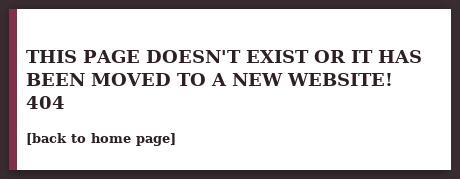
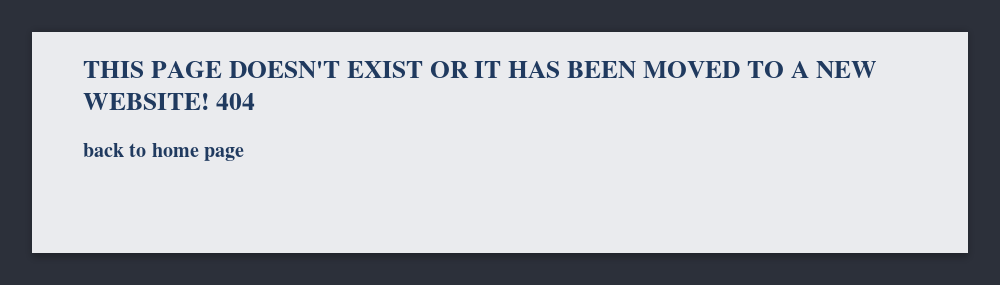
[26,133,67,145] [back -> [83,143,124,157] back
[136,133,176,146] page] -> [204,147,245,161] page

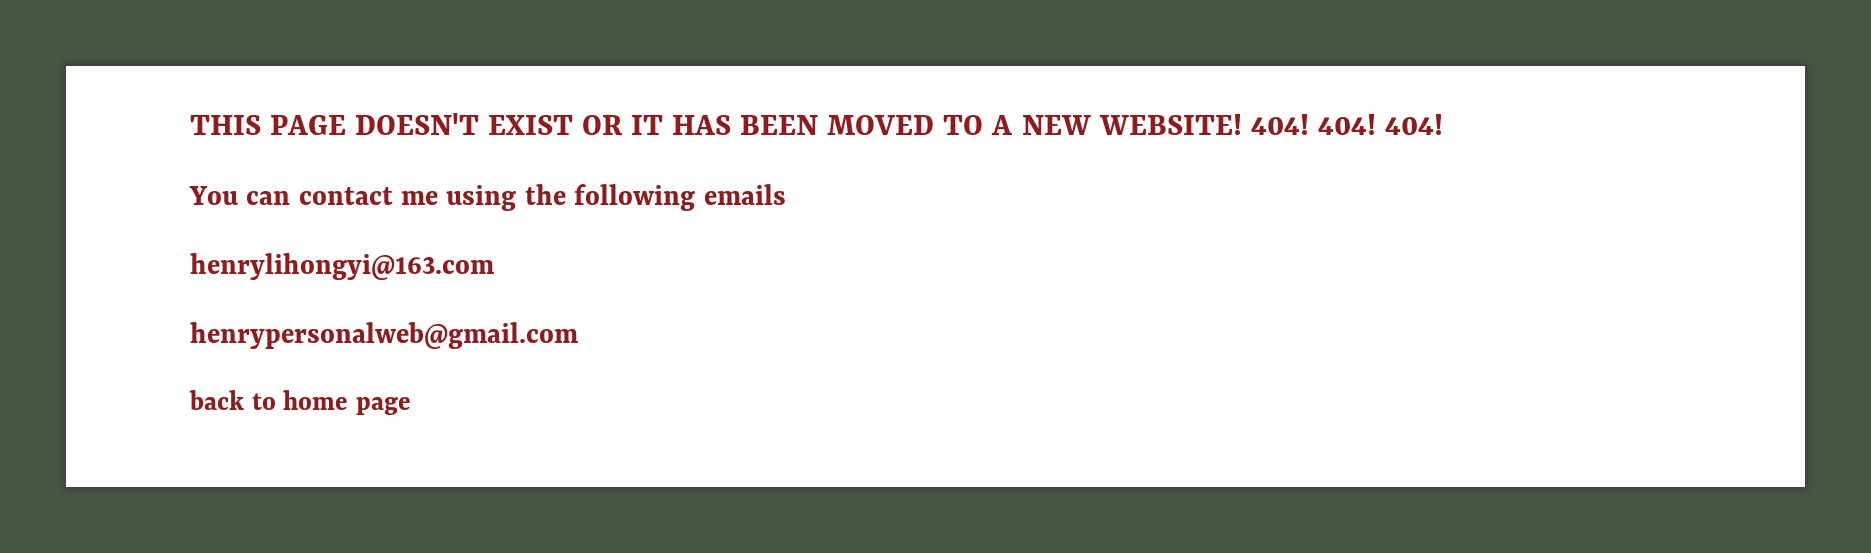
[215,93,255,110] 404 -> [1250,114,1443,135] [189,184,786,211] [190,253,494,280] [190,322,578,349] 404! 404! 404! // You can contact me using the following emails // henrylihongyi@163.com // henrypersonalweb@gmail.com

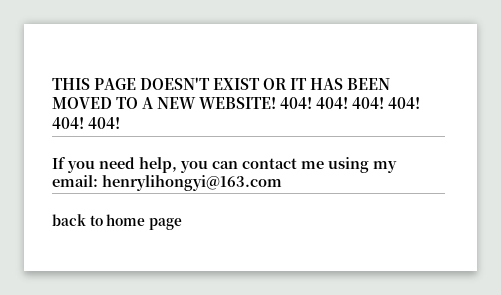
[189,186,238,205] // You -> [388,97,421,109] [52,117,121,129] [52,157,208,173] 404! 404! 404! // If you need help, you
[524,184,786,211] the following emails // -> [373,161,397,173] [52,175,98,187] my email:
[190,322,578,349] // henrypersonalweb@gmail.com -> (282, 183) none

